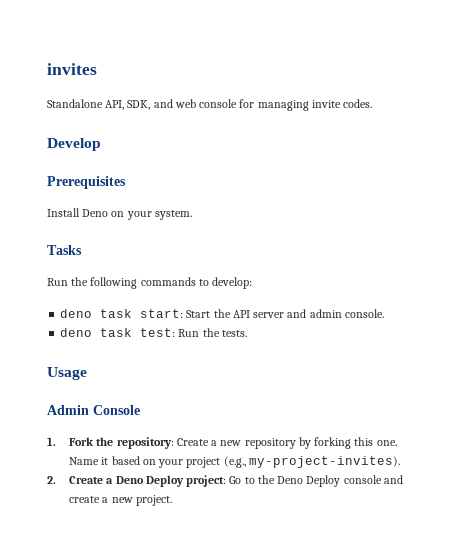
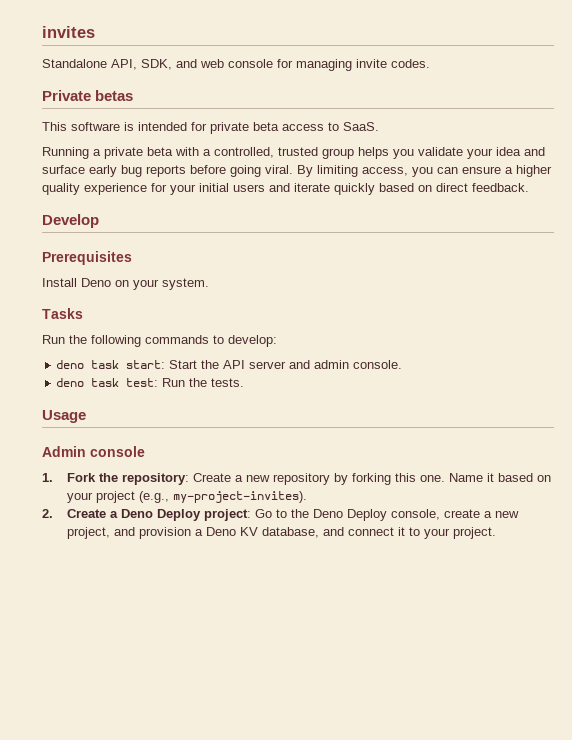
(373, 103) none -> [42,90,134,101] [42,122,379,134] [42,147,545,159] [42,165,552,177] [42,183,529,195] // Private betas // This software is intended for private beta access to SaaS. // Running a private beta with a controlled, trusted group helps you validate your idea and surface early bug reports before going viral. By limiting access, you can ensure a higher quality experience for your initial users and iterate quickly based on direct feedback.
[93,405,140,415] Console -> [90,446,145,457] console
[343,475,403,484] console and -> [391,509,441,520] console,
(133, 500) none -> [67,527,451,539] project, and provision a Deno KV database, and connect it to your

